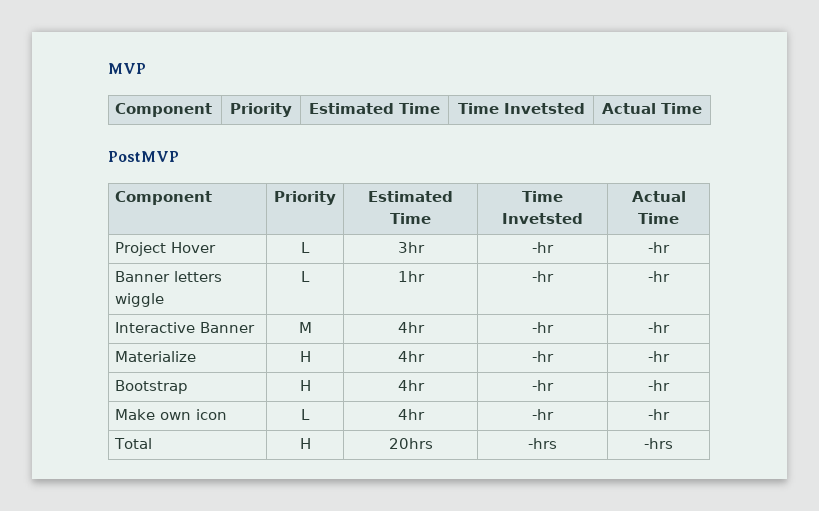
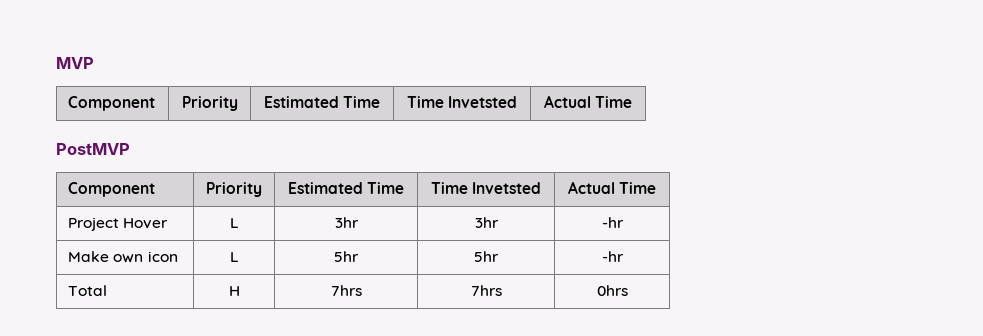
[532,242,554,253] [648,242,670,253] [114,271,222,282] [114,293,164,307] [301,271,310,282] [397,271,425,282] [532,271,554,282] [648,271,670,282] [114,322,255,333] [298,322,312,333] [397,322,425,333] [532,322,554,333] [648,322,670,333] [114,351,196,362] [299,351,311,362] [397,351,425,362] [532,351,554,362] [648,351,670,362] [114,380,188,394] [299,380,311,391] [397,380,425,391] [532,380,554,391] -hr | -hr // Banner letters wiggle | L | 1hr | -hr | -hr // Interactive Banner | M | 4hr | -hr | -hr // Materialize | H | 4hr | -hr | -hr // Bootstrap | H | 4hr | -hr -> [474,217,499,228] 3hr
[397,409,425,420] [532,409,554,420] 4hr | -hr -> [334,251,359,262] [474,251,499,262] 5hr | 5hr
[388,438,433,449] [528,438,557,449] [644,438,673,449] 20hrs | -hrs | -hrs -> [330,285,362,296] [470,285,502,296] [596,285,628,296] 7hrs | 7hrs | 0hrs

